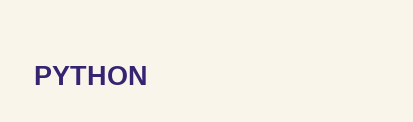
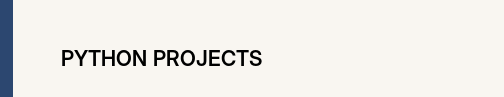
(148, 75) none -> [152,50,262,66] PROJECTS

